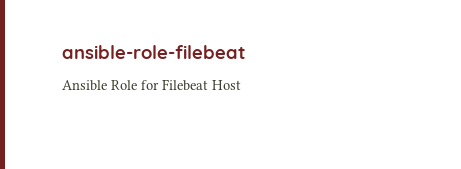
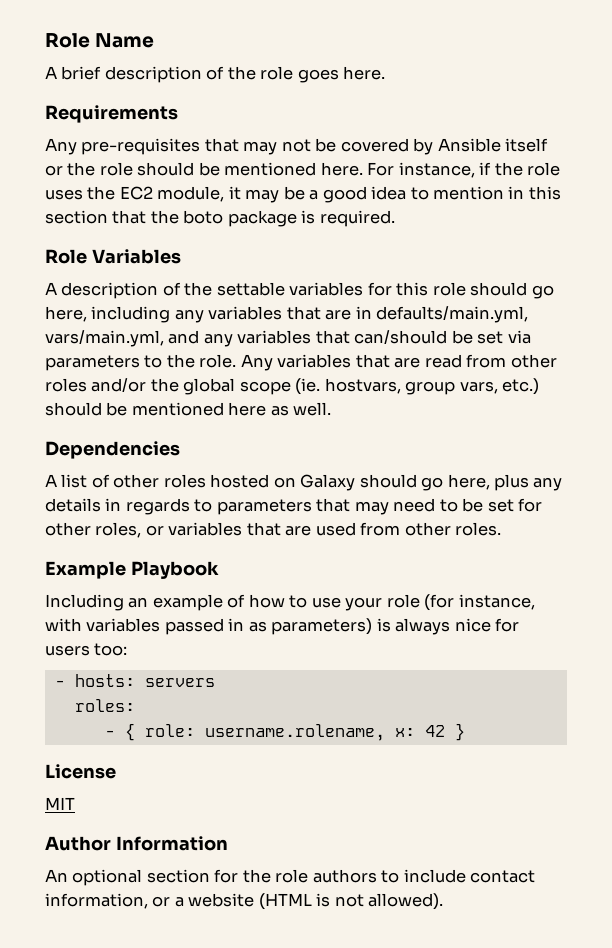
[62,45,246,59] [62,79,241,91] ansible-role-filebeat // Ansible Role for Filebeat Host -> [45,33,155,48] [45,66,386,83] [45,105,178,123] [45,138,549,155] [45,162,561,178] [45,186,561,203] [45,210,395,227] [45,249,181,264] [45,282,554,299] [45,306,529,323] [45,330,531,347] [45,354,557,371] [45,378,540,395] [45,402,332,416] [45,441,180,459] [45,474,563,491] [45,498,543,515] [45,522,502,538] [45,561,219,579] [45,594,535,611] [45,618,520,635] [45,643,128,656] [54,674,215,687] [74,699,135,712] [104,723,465,741] [45,764,116,779] [45,797,75,810] [45,836,228,851] [45,869,536,886] [45,893,444,910] Role Name // A brief description of the role goes here. // Requirements // Any pre-requisites that may not be covered by Ansible itself or the role should be mentioned here. For instance, if the role uses the EC2 module, it may be a good idea to mention in this section that the boto package is required. // Role Variables // A description of the settable variables for this role should go here, including any variables that are in defaults/main.yml, vars/main.yml, and any variables that can/should be set via parameters to the role. Any variables that are read from other roles and/or the global scope (ie. hostvars, group vars, etc.) should be mentioned here as well. // Dependencies // A list of other roles hosted on Galaxy should go here, plus any details in regards to parameters that may need to be set for other roles, or variables that are used from other roles. // Example Playbook // Including an example of how to use your role (for instance, with variables passed in as parameters) is always nice for users too: // - hosts: servers // roles: // - { role: username.rolename, x: 42 } // License // MIT // Author Information // An optional section for the role authors to include contact information, or a website (HTML is not allowed).

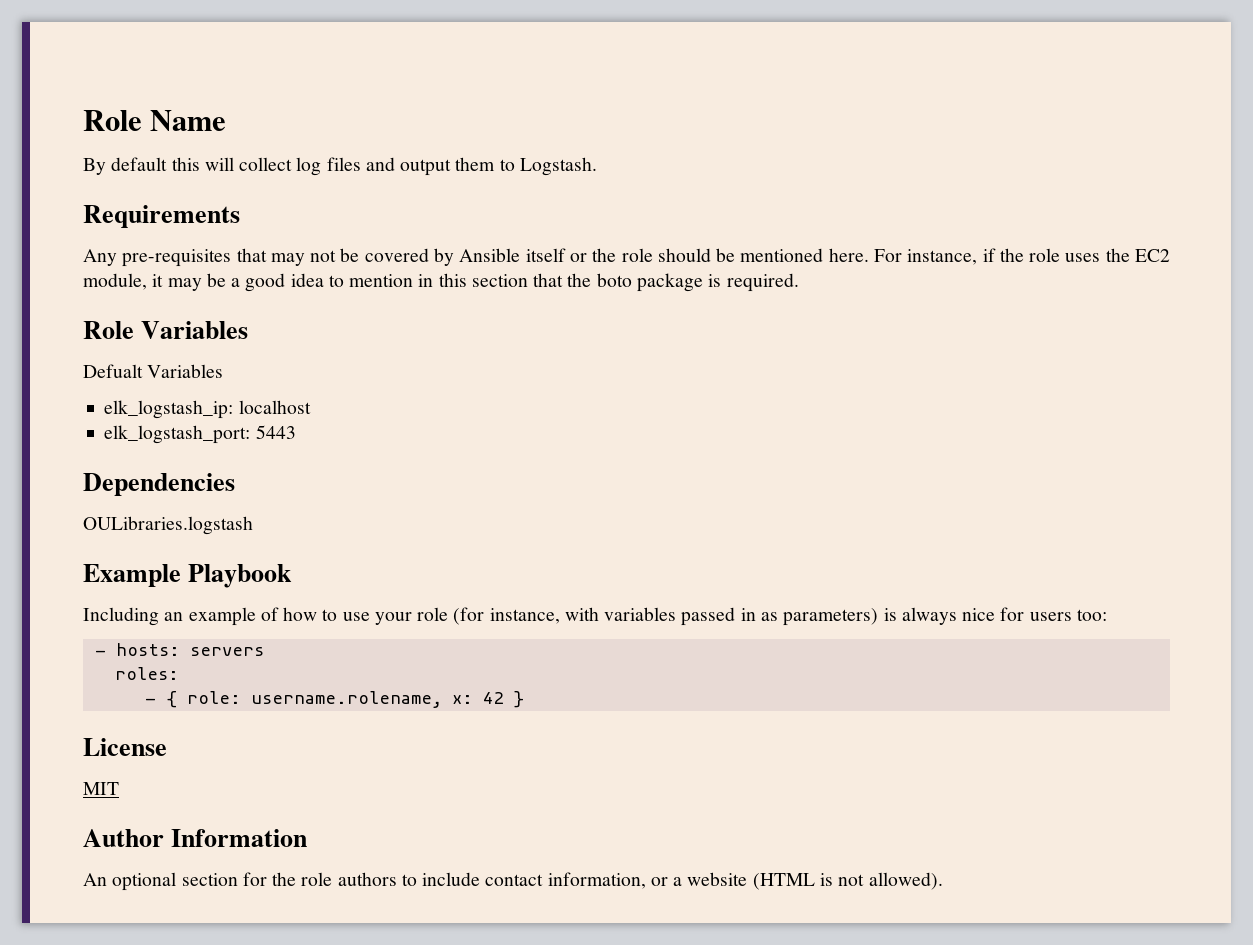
[45,66,386,83] A brief description of the role goes here. -> [83,157,597,176] By default this will collect log files and output them to Logstash.
[45,282,554,299] [45,306,529,323] [45,330,531,347] [45,354,557,371] [45,378,540,395] [45,402,332,416] [45,441,180,459] [45,474,563,491] [45,498,543,515] [45,522,502,538] A description of the settable variables for this role should go here, including any variables that are in defaults/main.yml, vars/main.yml, and any variables that can/should be set via parameters to the role. Any variables that are read from other roles and/or the global scope (ie. hostvars, group vars, etc.) should be mentioned here as well. // Dependencies // A list of other roles hosted on Galaxy should go here, plus any details in regards to parameters that may need to be set for other roles, or variables that are used from other roles. -> [83,364,224,378] [104,400,311,419] [104,425,296,444] [83,473,235,496] [83,516,253,535] Defualt Variables // elk_logstash_ip: localhost // elk_logstash_port: 5443 // Dependencies // OULibraries.logstash

